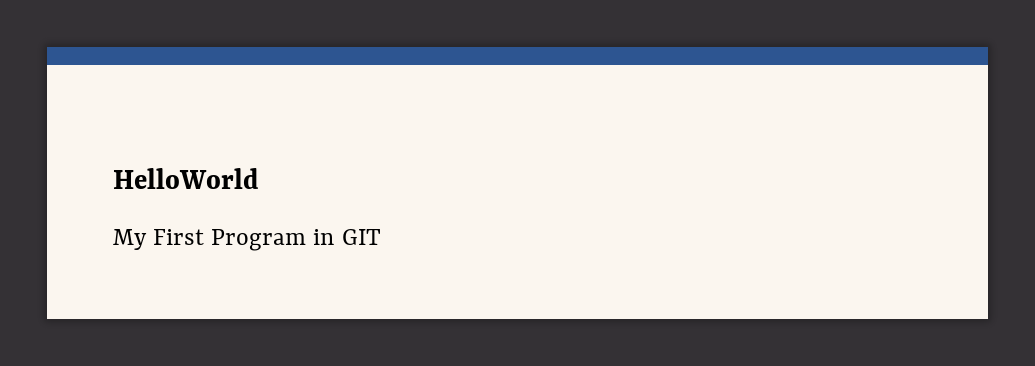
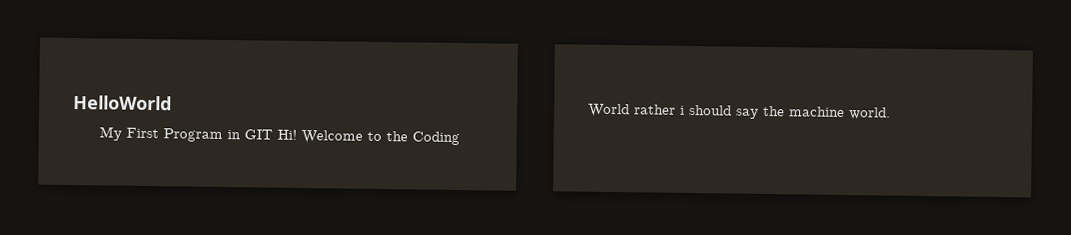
(381, 237) none -> [276,129,460,146] [588,103,891,120] Hi! Welcome to the Coding World rather i should say the machine world.

